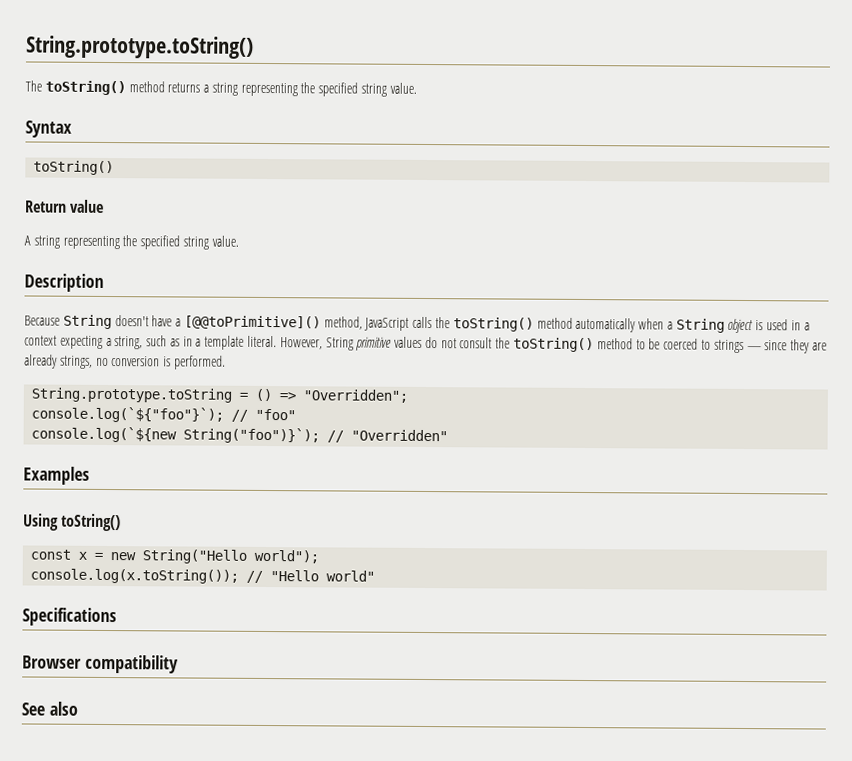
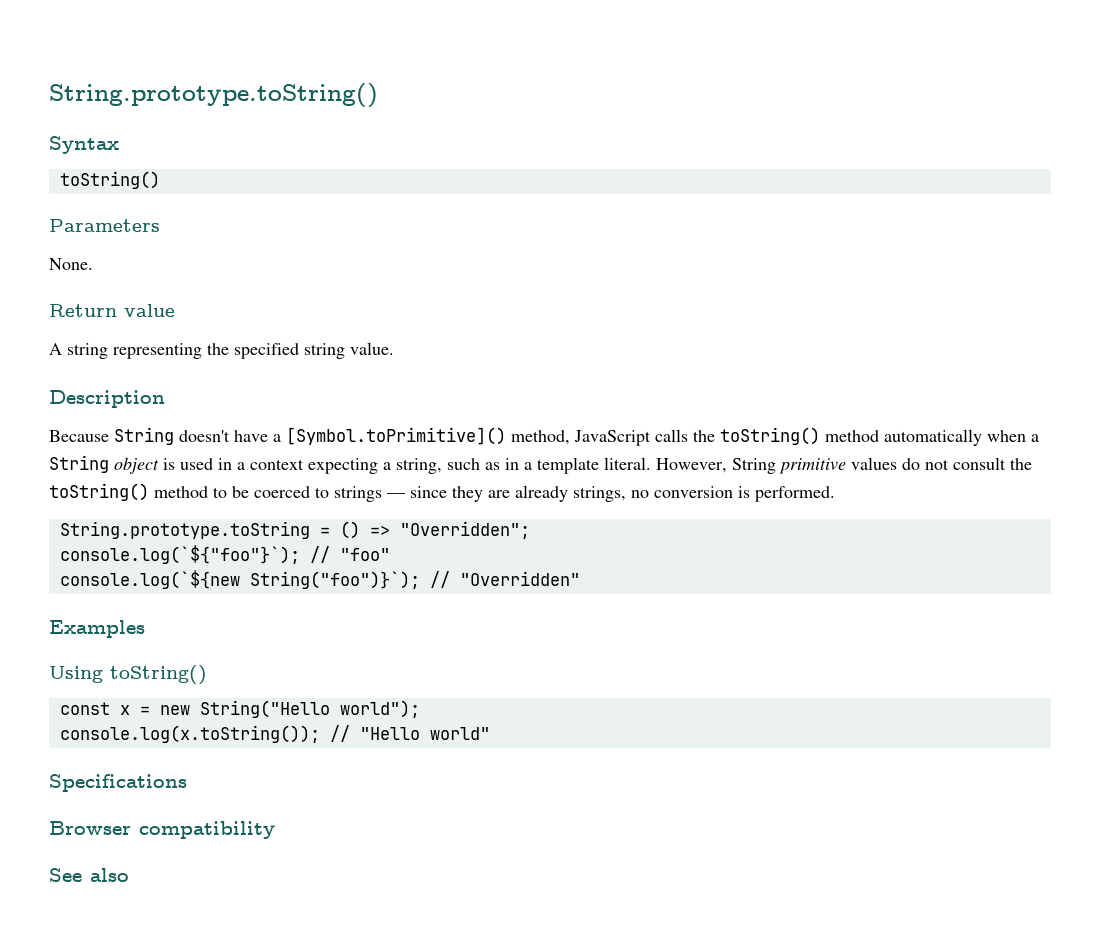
[25,80,417,97] // The toString() method returns a string representing the specified string value. -> (378, 95) none
(115, 168) none -> [49,219,160,232] [49,258,93,270] // Parameters // None.
[183,315,321,330] [@@toPrimitive]() -> [286,427,506,445] [Symbol.toPrimitive]()

